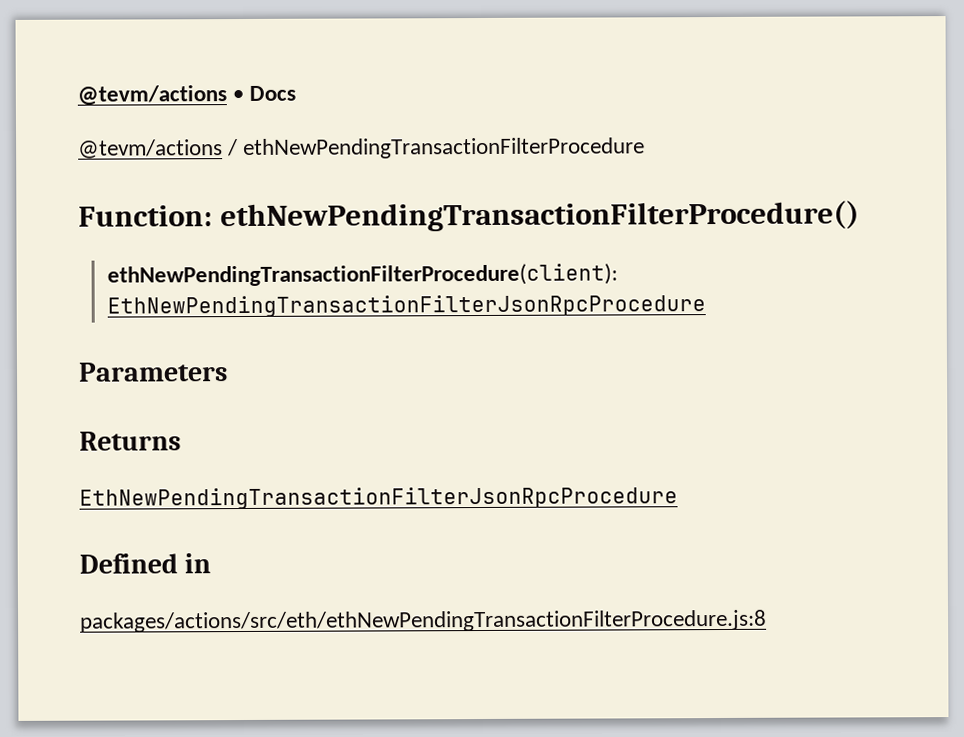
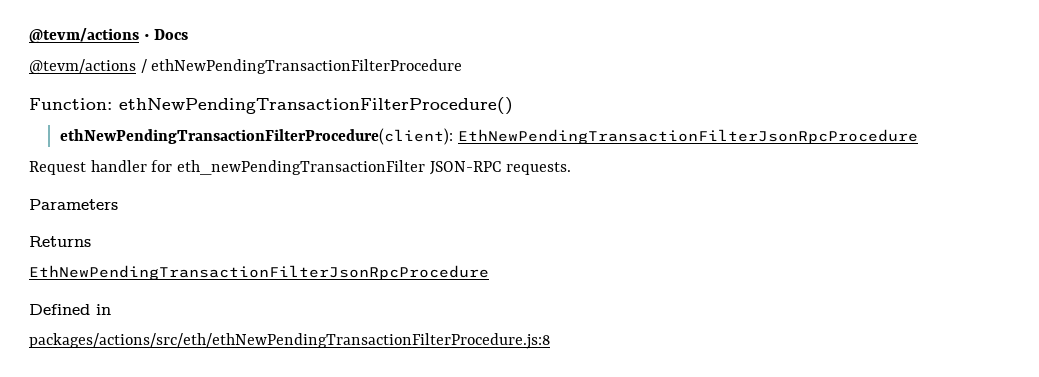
(707, 306) none -> [29,160,571,175] // Request handler for eth_newPendingTransactionFilter JSON-RPC requests.

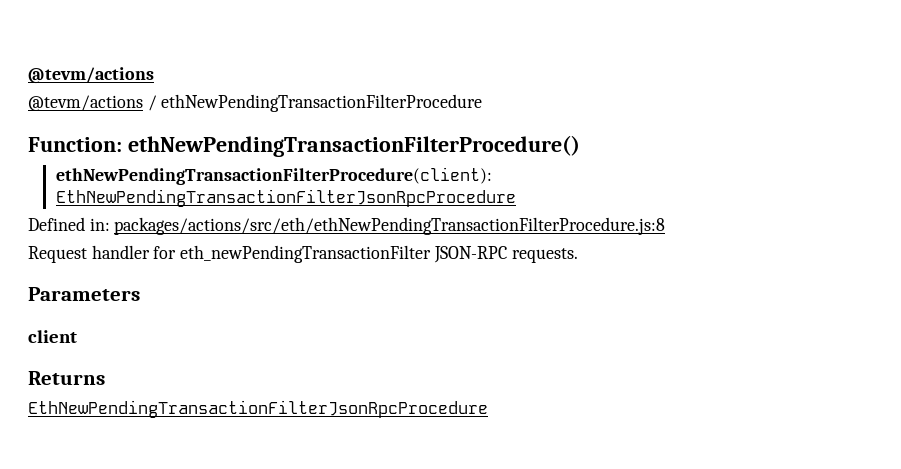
[29,28,189,43] @tevm/actions • Docs -> [28,67,154,84] @tevm/actions
(918, 136) none -> [28,217,666,235] // Defined in: packages/actions/src/eth/ethNewPendingTransactionFilterProcedure.js:8
(118, 204) none -> [28,330,77,343] // client
[29,304,111,315] [29,333,550,349] // Defined in // packages/actions/src/eth/ethNewPendingTransactionFilterProcedure.js:8 -> (488, 409) none

